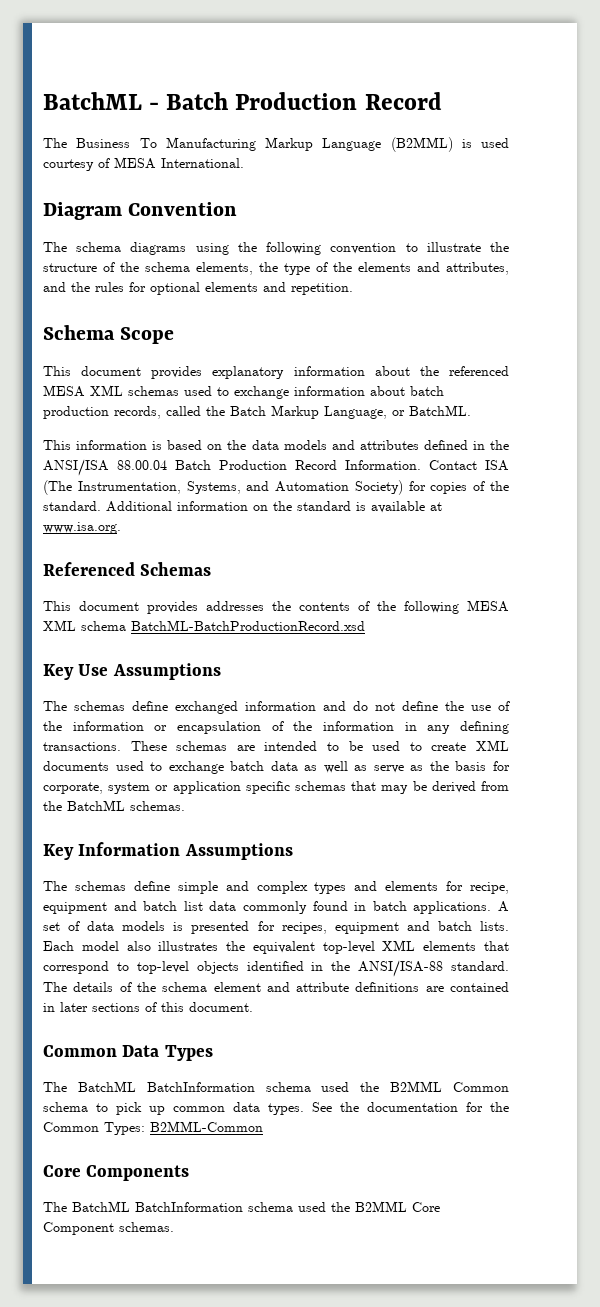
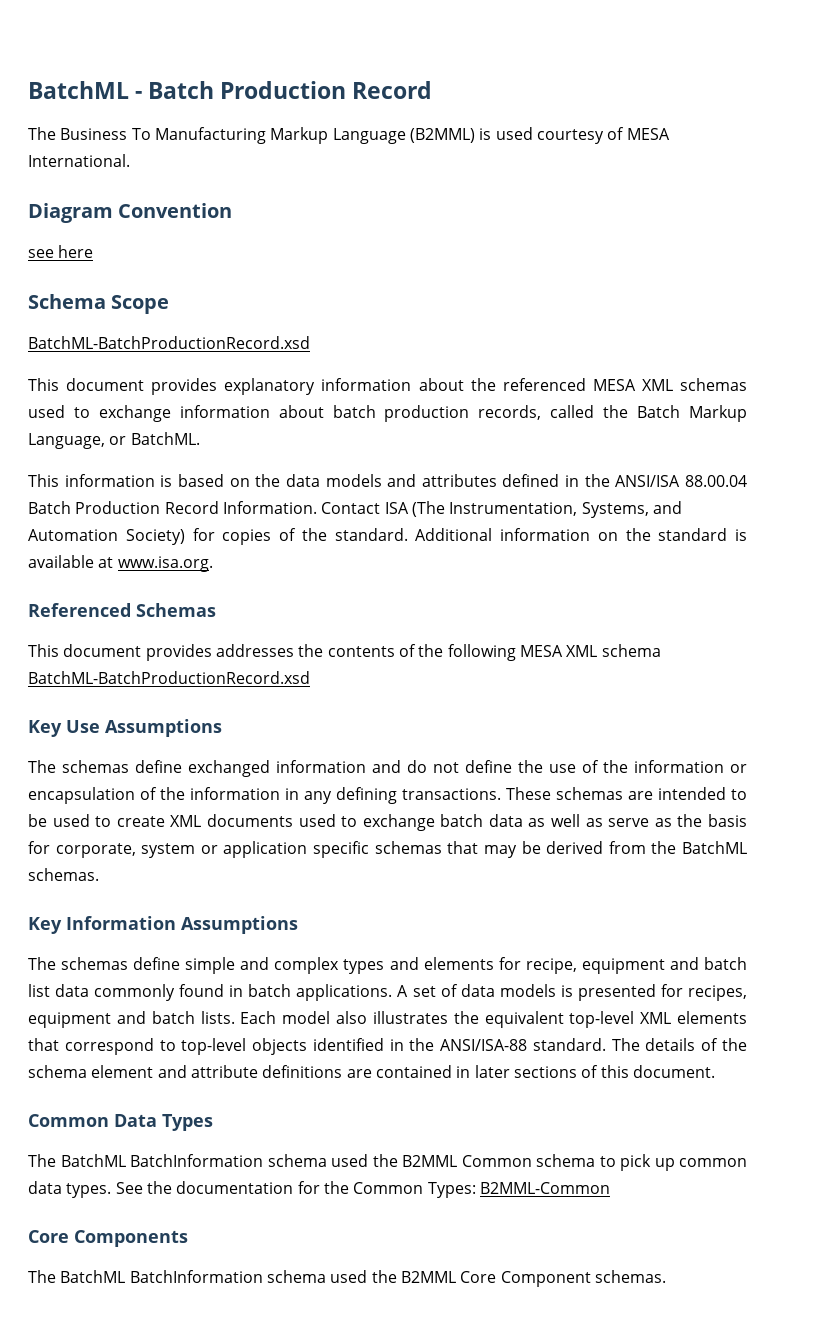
[43,242,510,255] [43,262,509,275] [43,282,353,295] The schema diagrams using the following convention to illustrate the structure of the schema elements, the type of the elements and attributes, and the rules for optional elements and repetition. -> [28,245,94,258] see here
(175, 335) none -> [28,336,310,349] // BatchML-BatchProductionRecord.xsd

